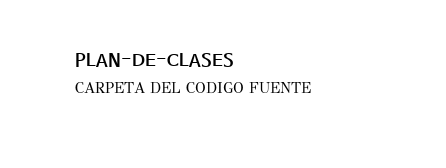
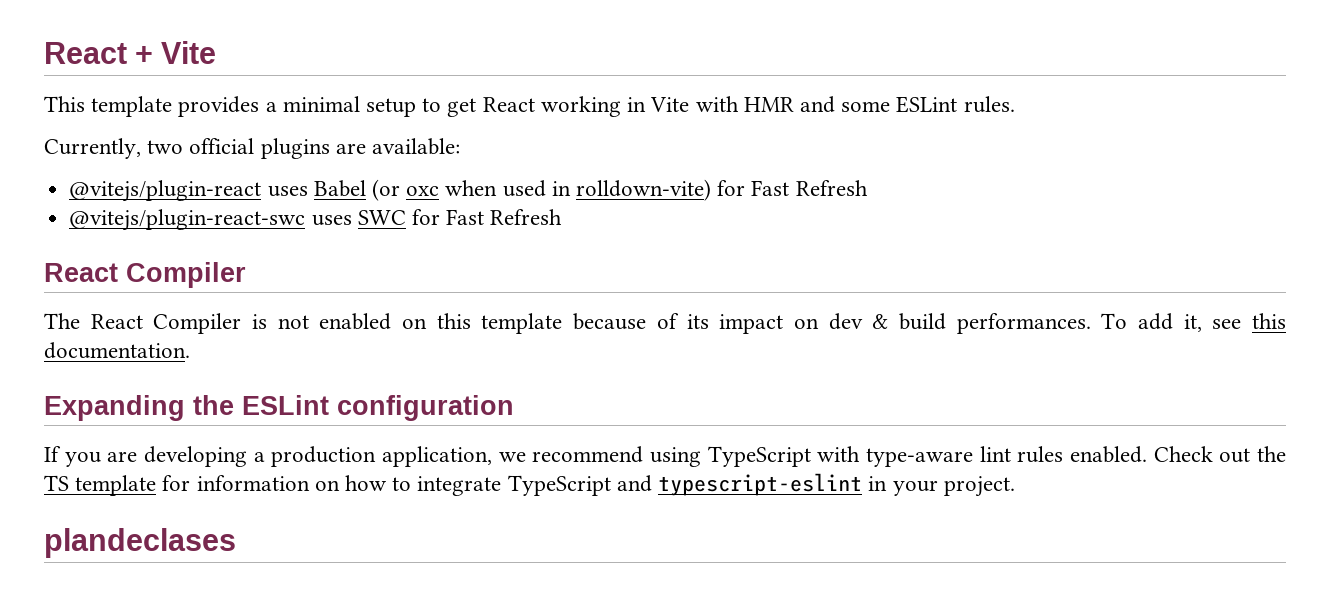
[75,53,234,67] [75,82,311,94] PLAN-DE-CLASES // CARPETA DEL CODIGO FUENTE -> [44,41,217,64] [44,96,1015,117] [44,138,461,159] [69,179,868,202] [69,209,563,231] [44,262,246,288] [44,313,1286,334] [44,342,190,359] [44,395,514,421] [44,446,1286,467] [44,473,1015,497] [44,528,236,558] React + Vite // This template provides a minimal setup to get React working in Vite with HMR and some ESLint rules. // Currently, two official plugins are available: // @vitejs/plugin-react uses Babel (or oxc when used in rolldown-vite) for Fast Refresh // @vitejs/plugin-react-swc uses SWC for Fast Refresh // React Compiler // The React Compiler is not enabled on this template because of its impact on dev & build performances. To add it, see this documentation. // Expanding the ESLint configuration // If you are developing a production application, we recommend using TypeScript with type-aware lint rules enabled. Check out the TS template for information on how to integrate TypeScript and typescript-eslint in your project. // plandeclases

